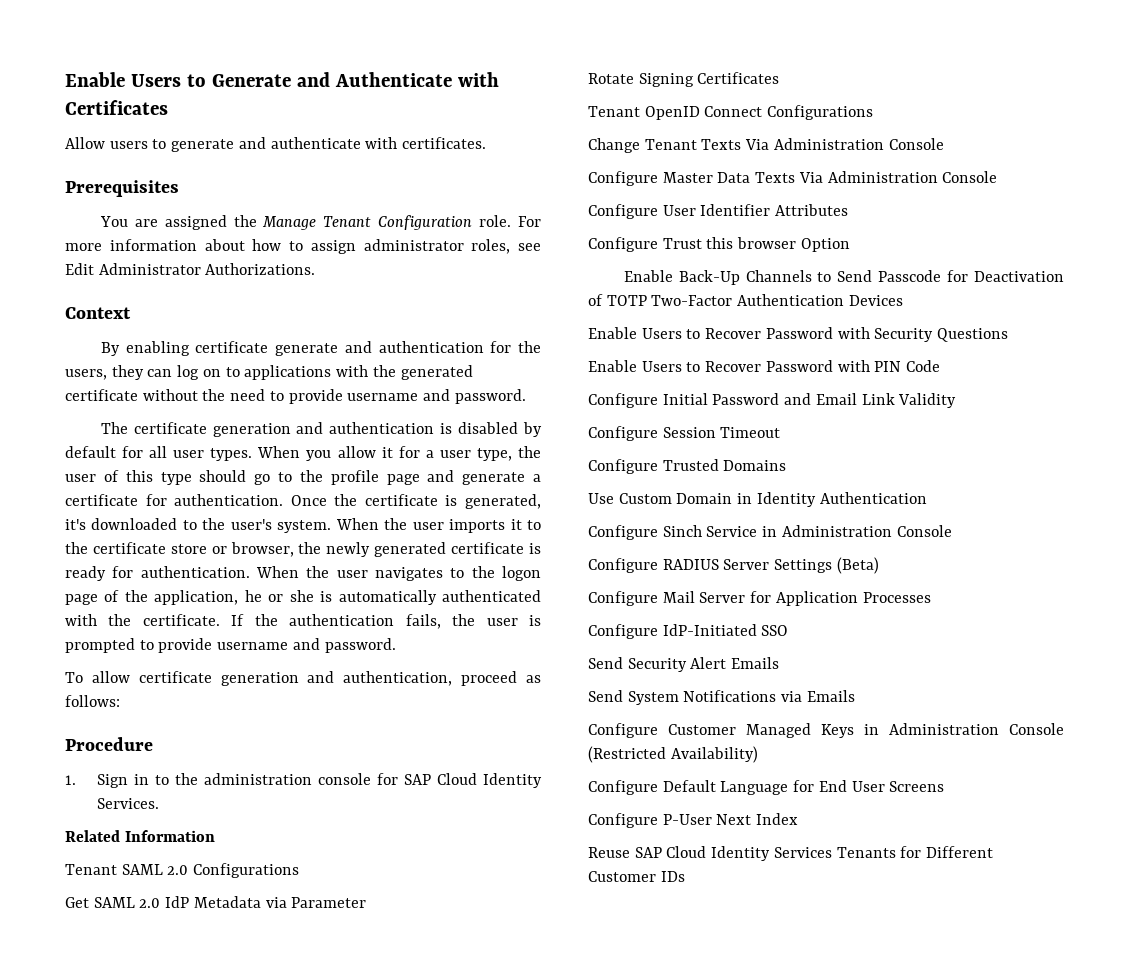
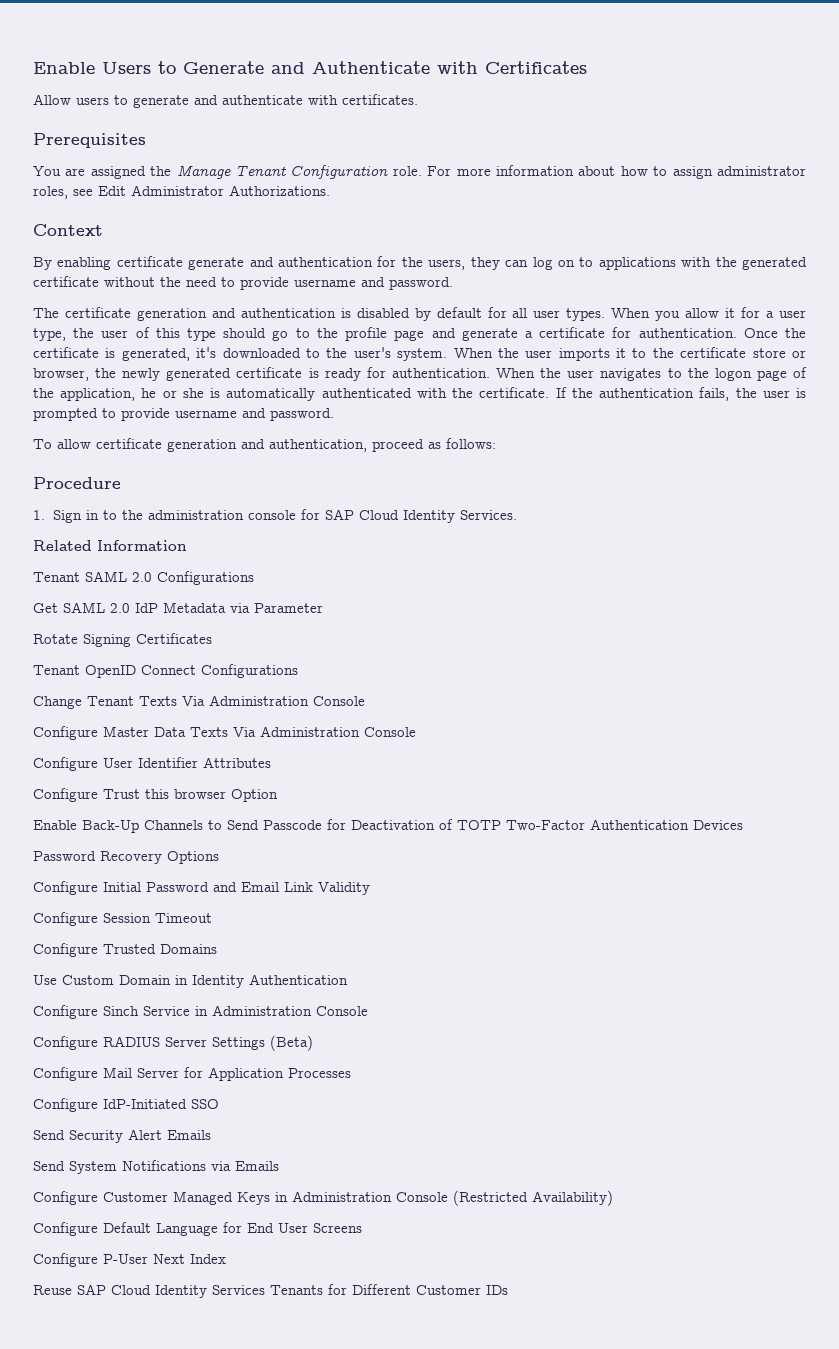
[588,327,1009,342] [588,360,941,372] Enable Users to Recover Password with Security Questions // Enable Users to Recover Password with PIN Code -> [33,851,219,864] Password Recovery Options

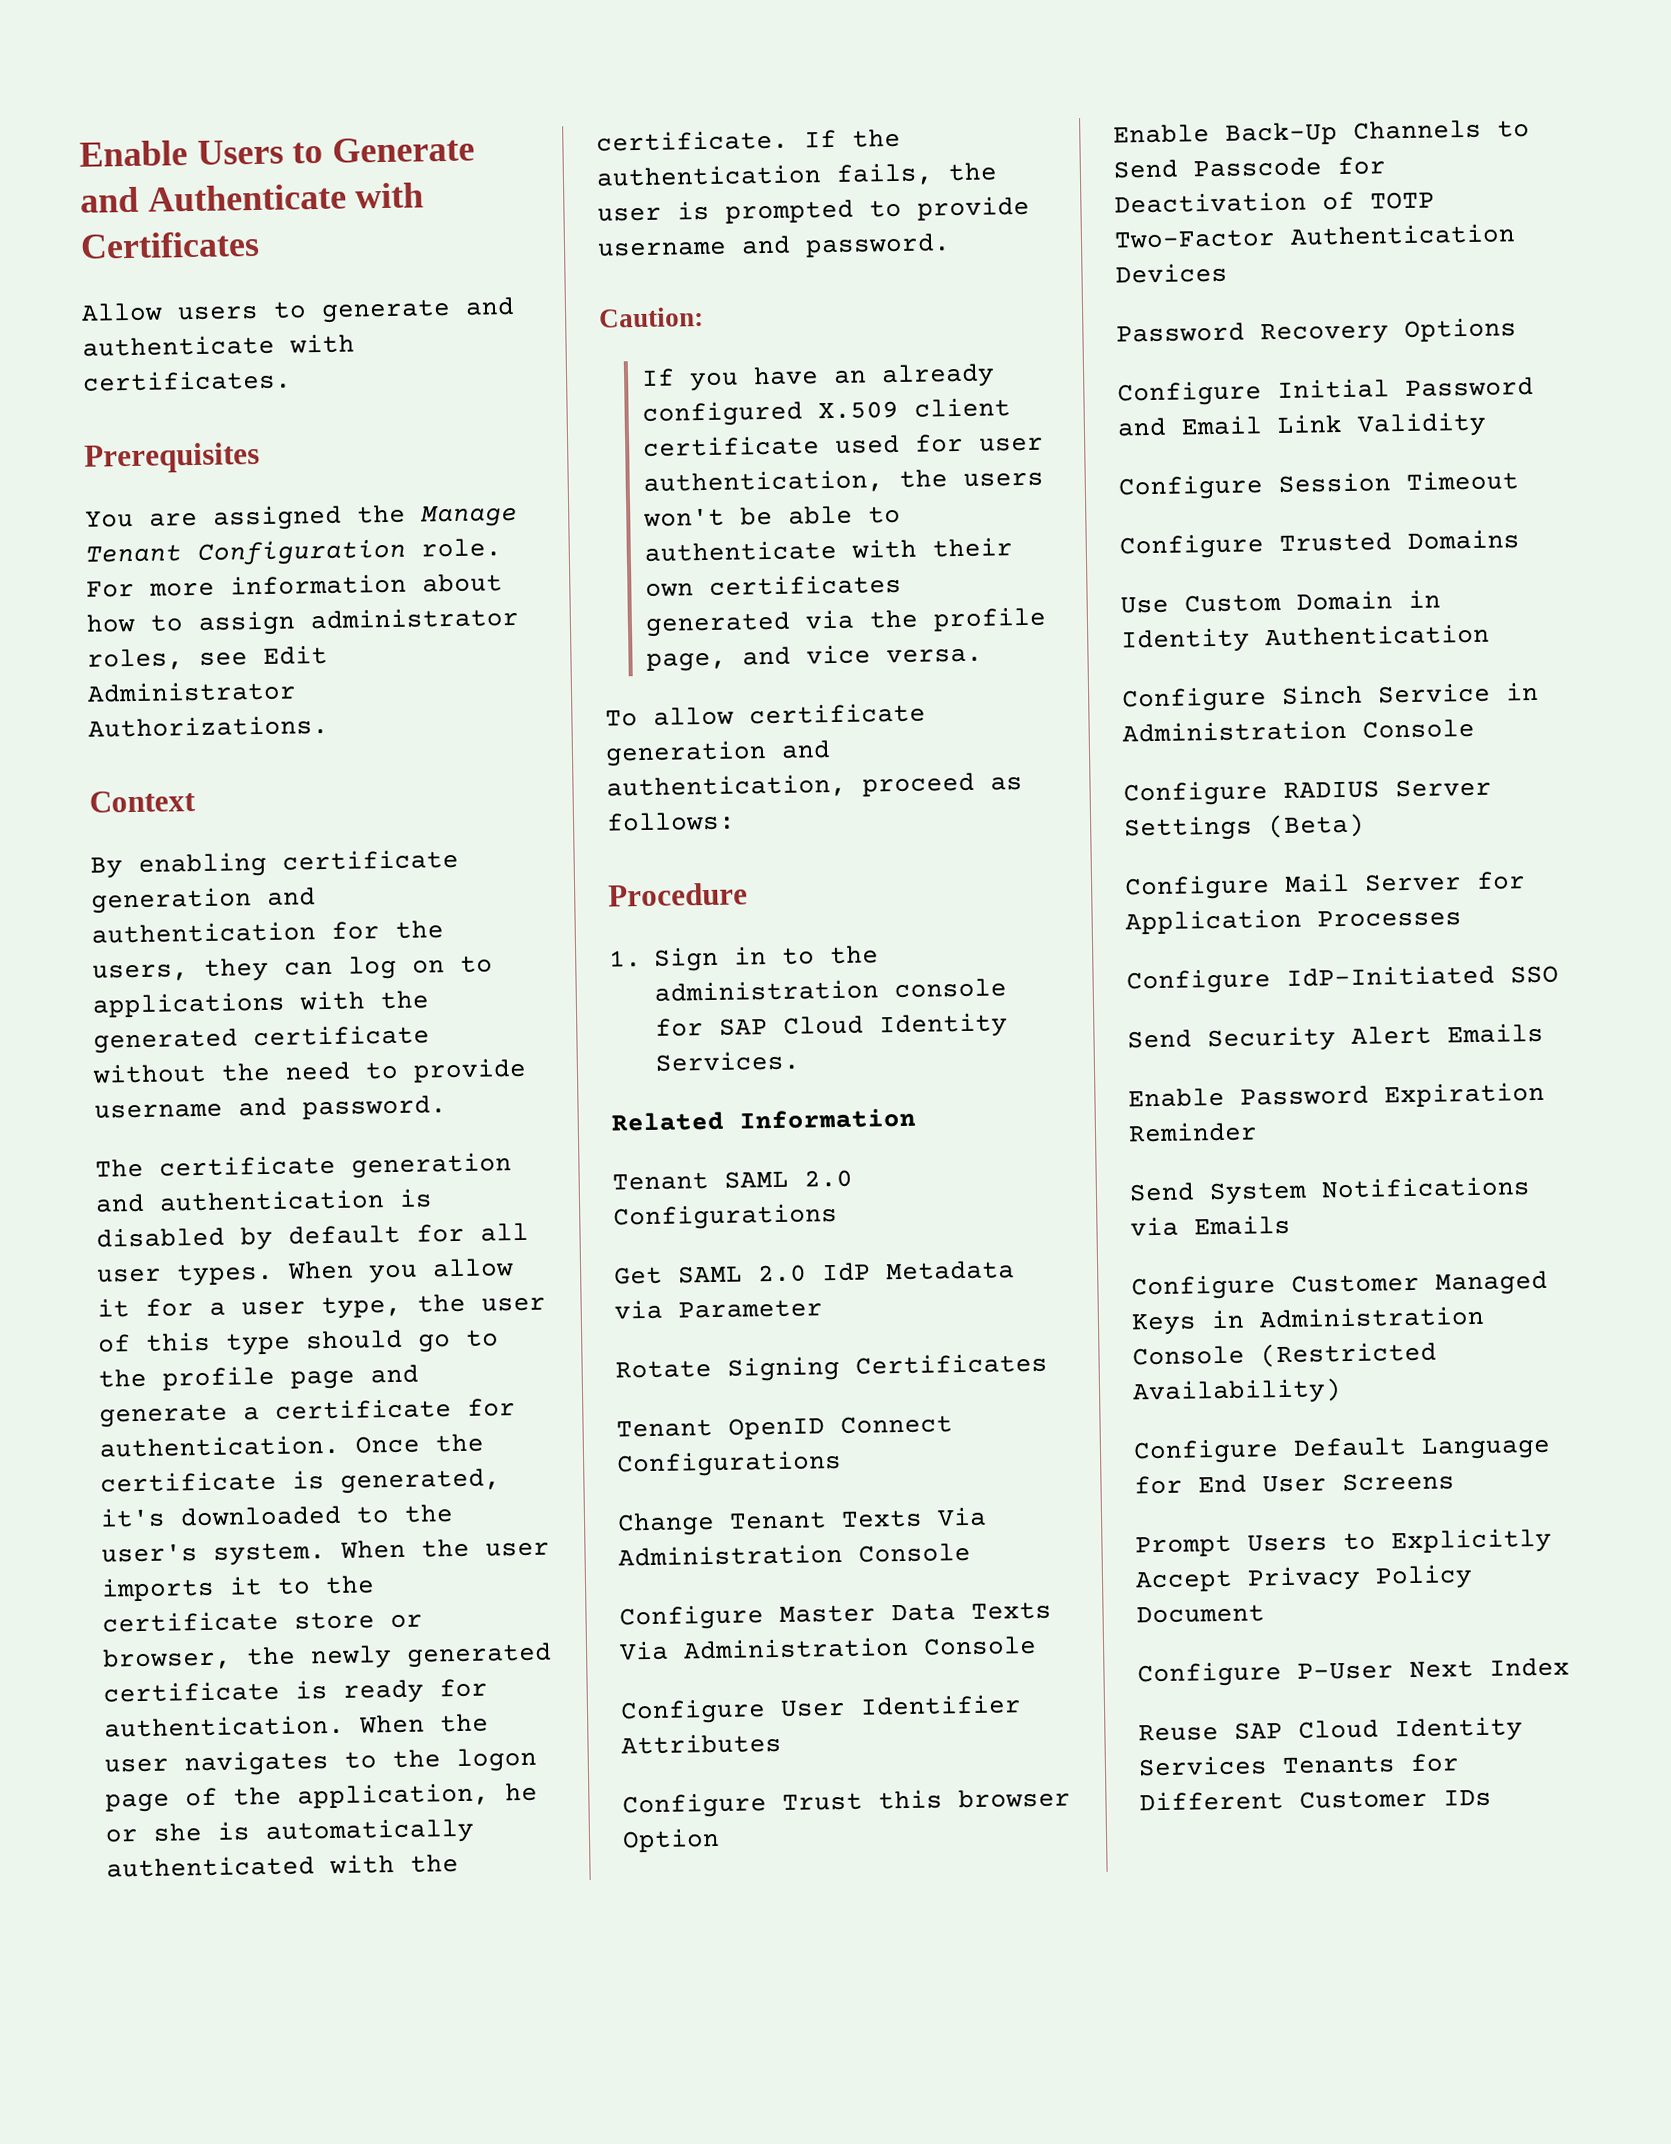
[188,257,245,270] generate -> [91,887,252,914] generation
(334, 414) none -> [598,306,704,328] [641,363,996,392] [642,397,1012,427] [643,433,1045,457] [643,469,1045,495] [643,505,902,527] [644,537,1014,562] [645,573,903,597] [645,606,1048,637] [646,644,984,672] // Caution: // If you have an already configured X.509 client certificate used for user authentication, the users won't be able to authenticate with their own certificates generated via the profile page, and vice versa.
(211, 1135) none -> [1128,1081,1545,1108] [1128,1121,1258,1143] // Enable Password Expiration Reminder
(362, 1228) none -> [1135,1527,1552,1558] [1135,1564,1473,1593] [1136,1604,1265,1624] // Prompt Users to Explicitly Accept Privacy Policy Document

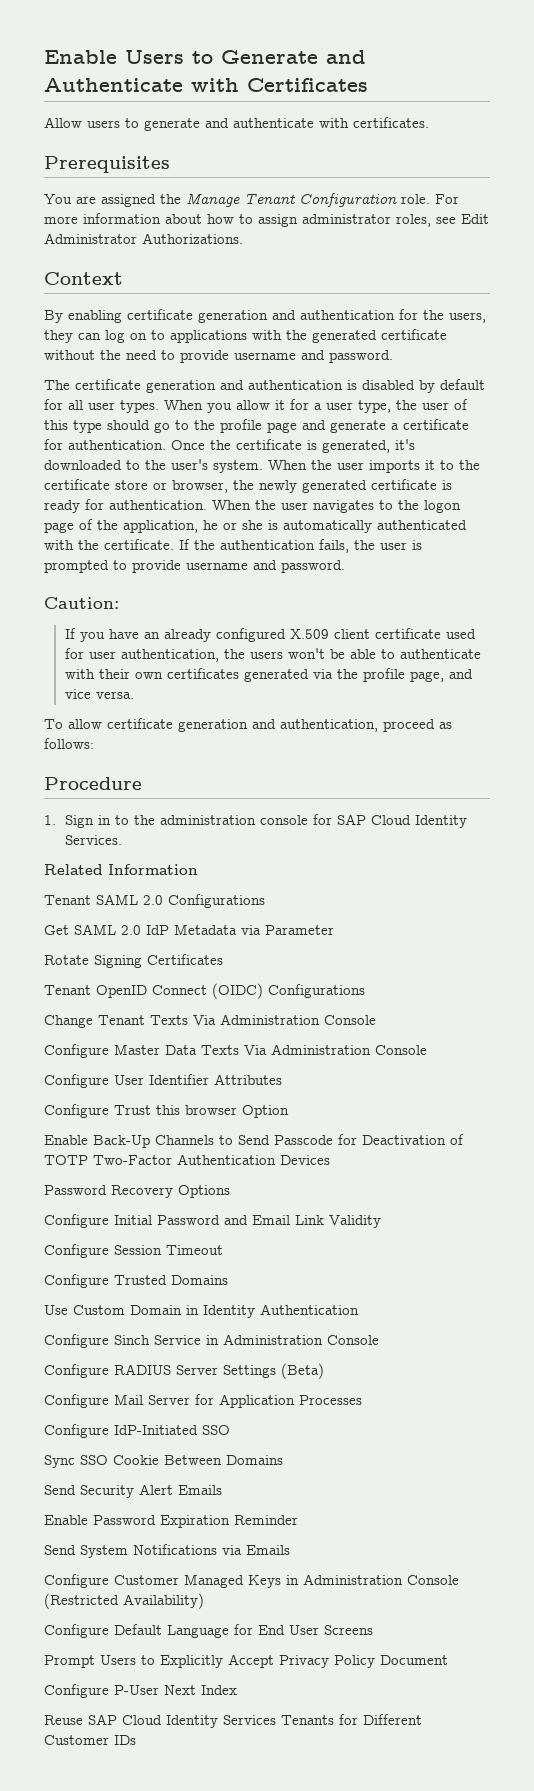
(953, 1424) none -> [212,983,263,999] (OIDC)
(1559, 974) none -> [44,1455,283,1468] // Sync SSO Cookie Between Domains

